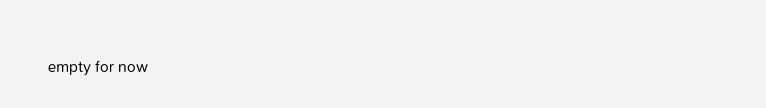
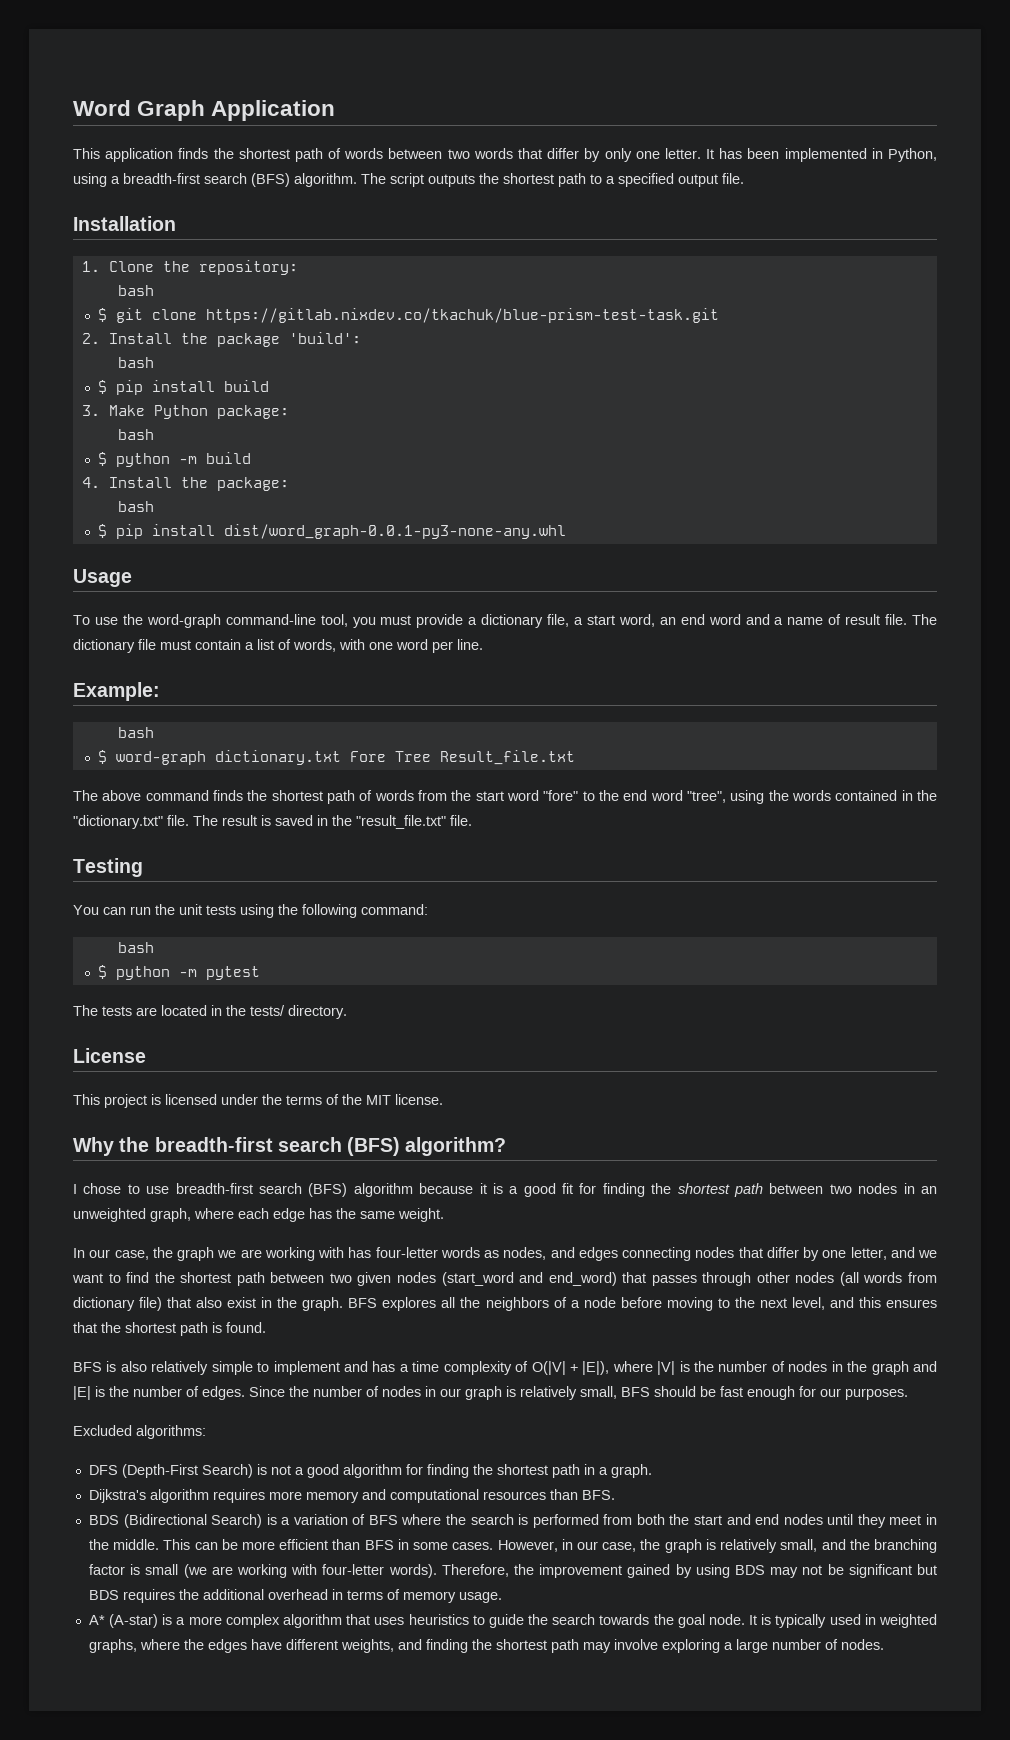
[48,60,149,76] empty for now -> [73,100,336,121] [73,148,937,162] [73,173,744,187] [73,216,176,231] [81,260,298,275] [117,285,154,296] [97,308,719,323] [81,332,361,347] [117,357,154,368] [97,380,269,395] [81,405,289,419] [117,429,154,440] [97,452,251,467] [81,477,289,491] [117,501,154,512] [97,524,566,539] [73,569,132,587] [73,614,937,628] [73,639,483,653] [73,682,160,701] [117,727,154,738] [97,750,575,765] [73,790,938,804] [73,815,472,829] [73,858,143,877] [73,904,428,918] [117,942,154,953] [97,965,260,980] [73,1005,347,1019] [73,1048,146,1063] [73,1094,443,1108] [73,1137,507,1156] [73,1183,938,1197] [73,1208,444,1222] [73,1247,937,1261] [72,1272,937,1286] [73,1297,937,1311] [73,1322,266,1336] [73,1361,937,1375] [73,1386,908,1400] [73,1425,206,1439] [88,1464,652,1478] [88,1489,615,1503] [88,1514,937,1528] [88,1539,937,1553] [88,1564,937,1578] [88,1589,502,1603] [88,1614,938,1628] [88,1639,884,1653] Word Graph Application // This application finds the shortest path of words between two words that differ by only one letter. It has been implemented in Python, using a breadth-first search (BFS) algorithm. The script outputs the shortest path to a specified output file. // Installation // 1. Clone the repository: // bash // $ git clone https://gitlab.nixdev.co/tkachuk/blue-prism-test-task.git // 2. Install the package 'build': // bash // $ pip install build // 3. Make Python package: // bash // $ python -m build // 4. Install the package: // bash // $ pip install dist/word_graph-0.0.1-py3-none-any.whl // Usage // To use the word-graph command-line tool, you must provide a dictionary file, a start word, an end word and a name of result file. The dictionary file must contain a list of words, with one word per line. // Example: // bash // $ word-graph dictionary.txt Fore Tree Result_file.txt // The above command finds the shortest path of words from the start word "fore" to the end word "tree", using the words contained in the "dictionary.txt" file. The result is saved in the "result_file.txt" file. // Testing // You can run the unit tests using the following command: // bash // $ python -m pytest // The tests are located in the tests/ directory. // License // This project is licensed under the terms of the MIT license. // Why the breadth-first search (BFS) algorithm? // I chose to use breadth-first search (BFS) algorithm because it is a good fit for finding the shortest path between two nodes in an unweighted graph, where each edge has the same weight. // In our case, the graph we are working with has four-letter words as nodes, and edges connecting nodes that differ by one letter, and we want to find the shortest path between two given nodes (start_word and end_word) that passes through other nodes (all words from dictionary file) that also exist in the graph. BFS explores all the neighbors of a node before moving to the next level, and this ensures that the shortest path is found. // BFS is also relatively simple to implement and has a time complexity of O(|V| + |E|), where |V| is the number of nodes in the graph and |E| is the number of edges. Since the number of nodes in our graph is relatively small, BFS should be fast enough for our purposes. // Excluded algorithms: // DFS (Depth-First Search) is not a good algorithm for finding the shortest path in a graph. // Dijkstra's algorithm requires more memory and computational resources than BFS. // BDS (Bidirectional Search) is a variation of BFS where the search is performed from both the start and end nodes until they meet in the middle. This can be more efficient than BFS in some cases. However, in our case, the graph is relatively small, and the branching factor is small (we are working with four-letter words). Therefore, the improvement gained by using BDS may not be significant but BDS requires the additional overhead in terms of memory usage. // A* (A-star) is a more complex algorithm that uses heuristics to guide the search towards the goal node. It is typically used in weighted graphs, where the edges have different weights, and finding the shortest path may involve exploring a large number of nodes.

